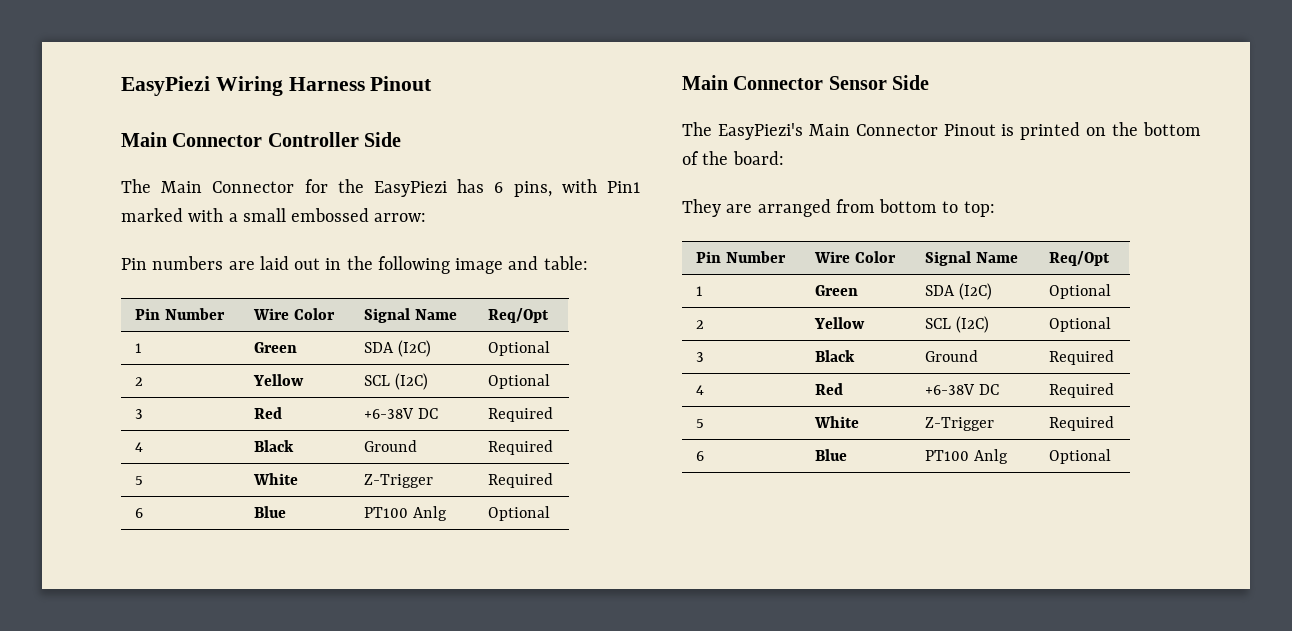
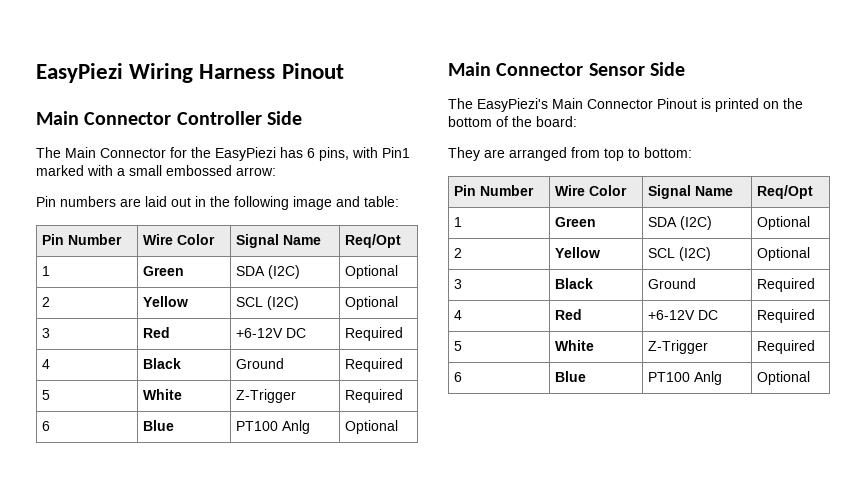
[364,408,415,419] +6-38V -> [235,328,283,338] +6-12V
[879,199,995,217] bottom to top: -> [604,147,692,161] top to bottom:
[925,384,976,395] +6-38V -> [647,310,695,320] +6-12V

